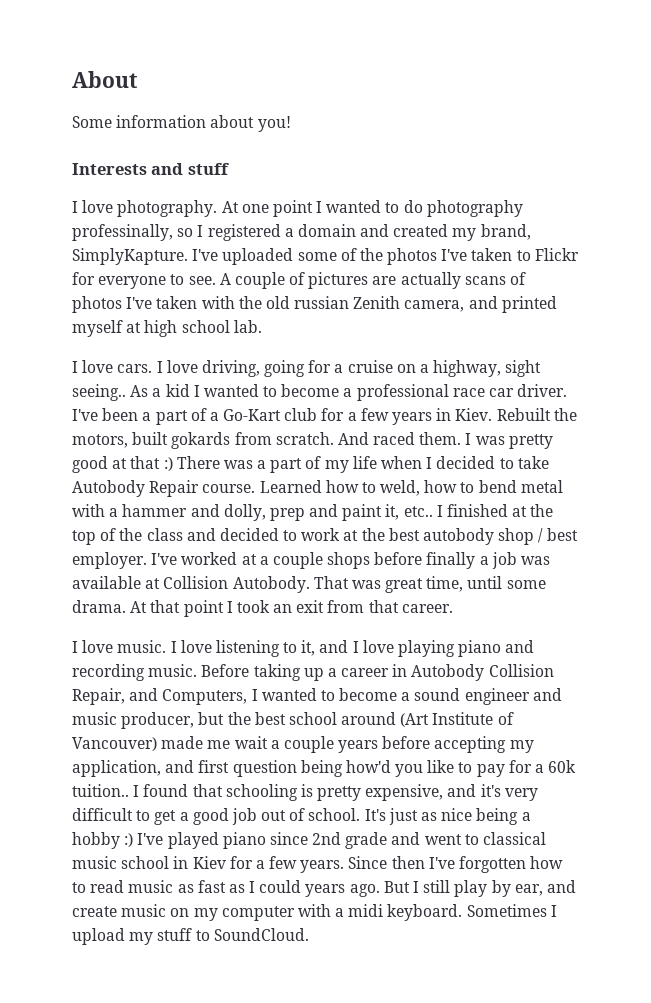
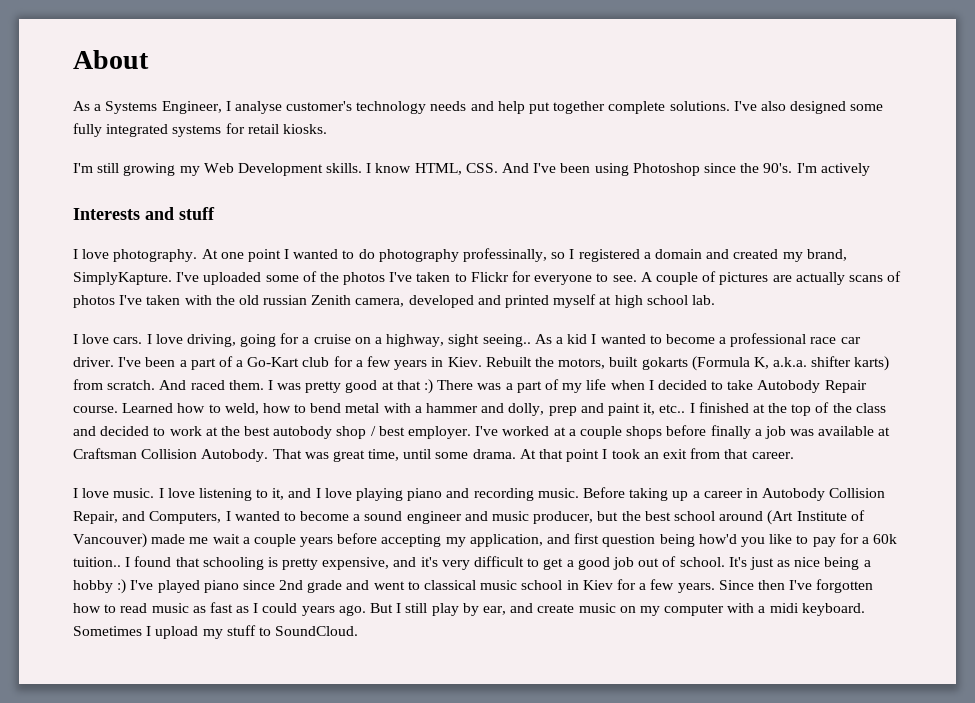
[72,115,291,132] Some information about you! -> [73,101,884,114] [73,123,327,137] [73,163,870,176] As a Systems Engineer, I analyse customer's technology needs and help put together complete solutions. I've also designed some fully integrated systems for retail kiosks. // I'm still growing my Web Development skills. I know HTML, CSS. And I've been using Photoshop since the 90's. I'm actively
(465, 306) none -> [408,295,474,308] developed
[171,432,231,449] gokards -> [641,356,890,371] gokarts (Formula K, a.k.a. shifter karts)
(161, 583) none -> [73,448,137,459] Craftsman

